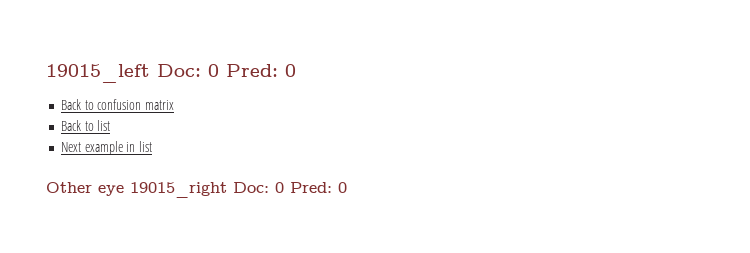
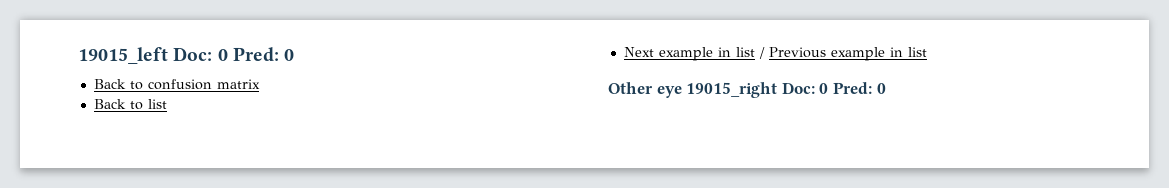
(152, 146) none -> [758,47,927,61] / Previous example in list

